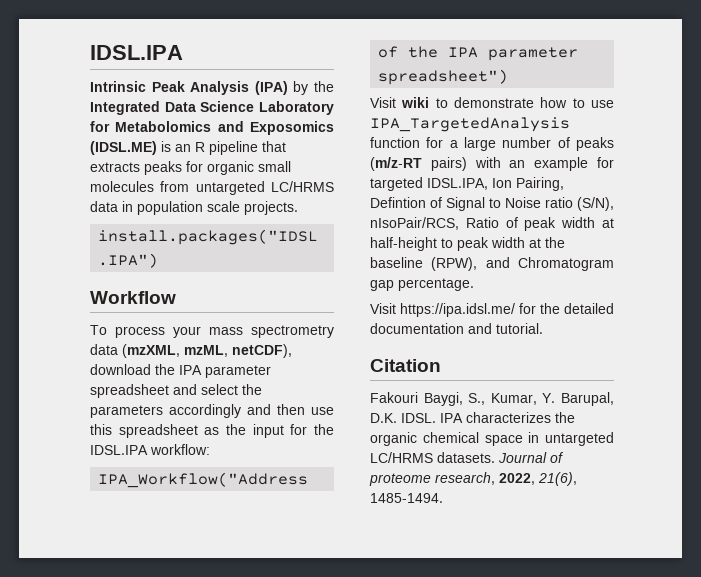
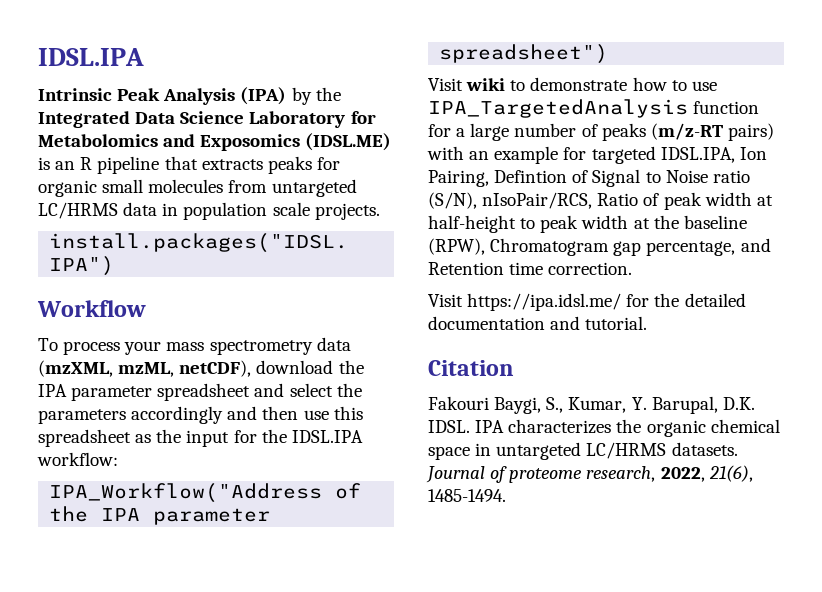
[485,257,510,268] and -> (485, 246) none
[398,278,474,291] percentage. -> [646,238,771,256] [428,262,633,275] percentage, and Retention time correction.

